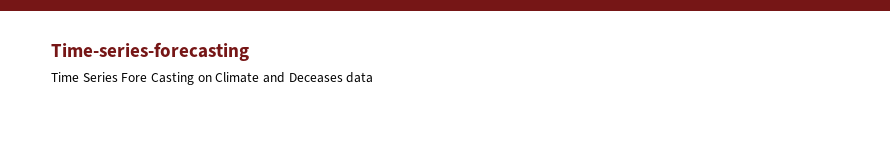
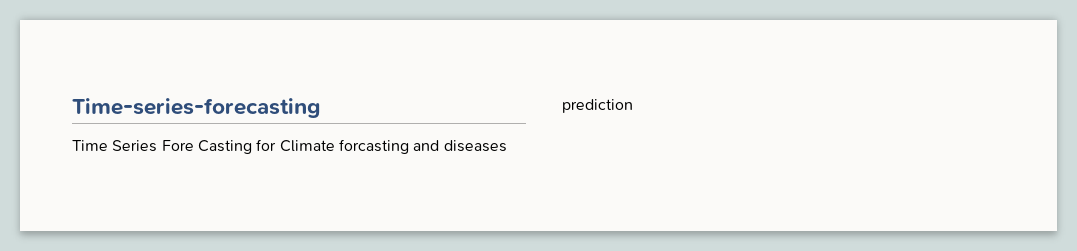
[197,72,374,83] on Climate and Deceases data -> [256,139,507,154] [562,99,633,113] for Climate forcasting and diseases prediction

